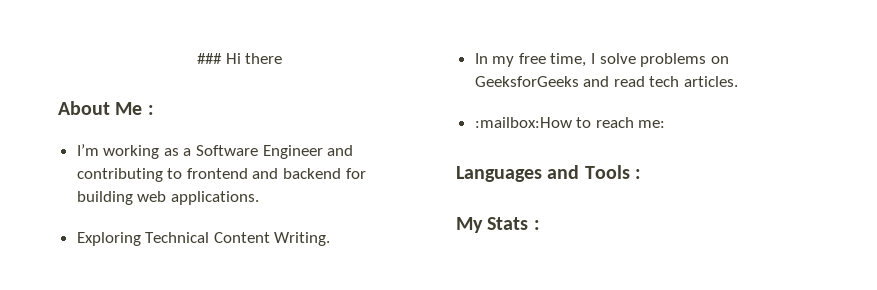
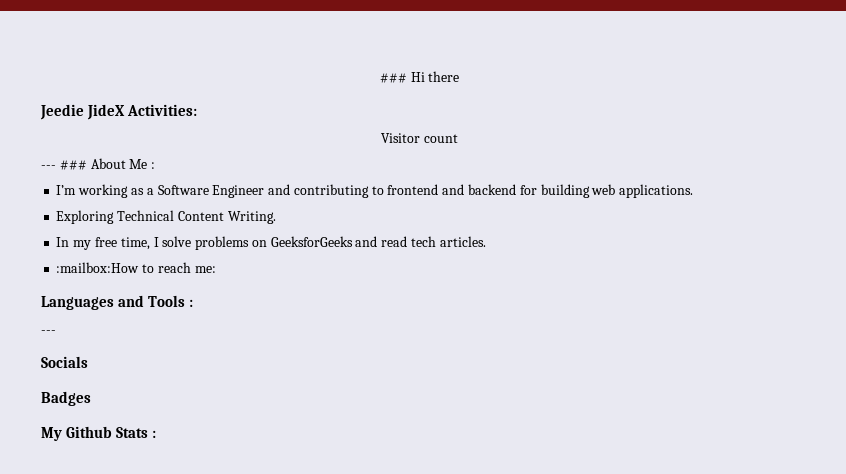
(283, 58) none -> [40,104,197,120] [381,133,458,143] [41,160,87,170] Jeedie JideX Activities: // Visitor count // --- ###
(641, 174) none -> [41,330,56,334] [41,356,88,368] [41,391,91,406] // --- // Socials // Badges
(483, 225) none -> [65,426,112,438] Github

